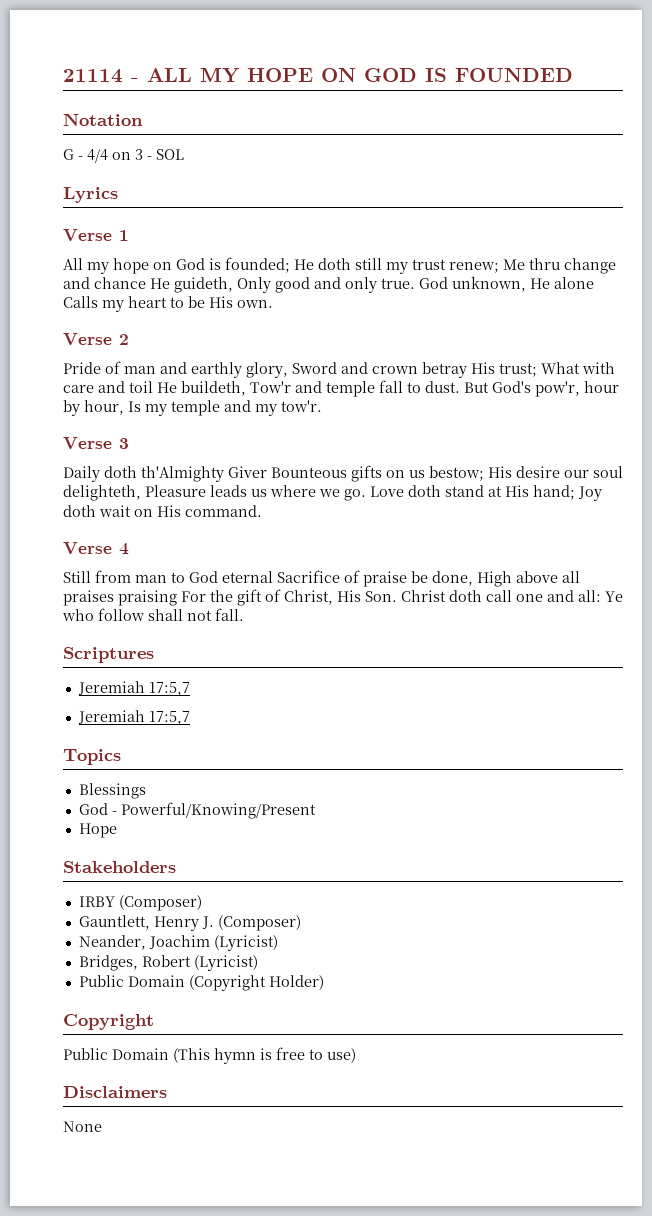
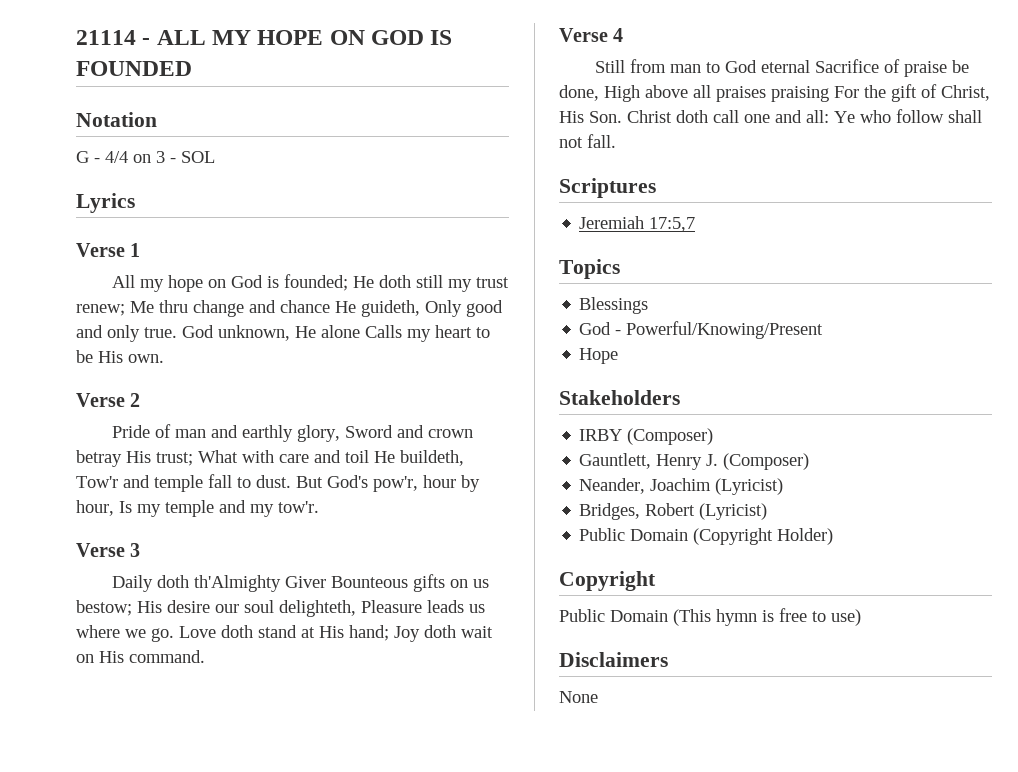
[77,710,190,725] // Jeremiah 17:5,7 -> (696, 224) none

